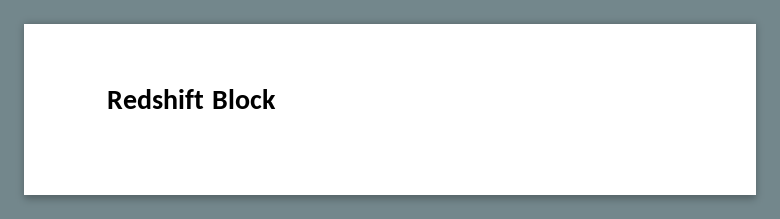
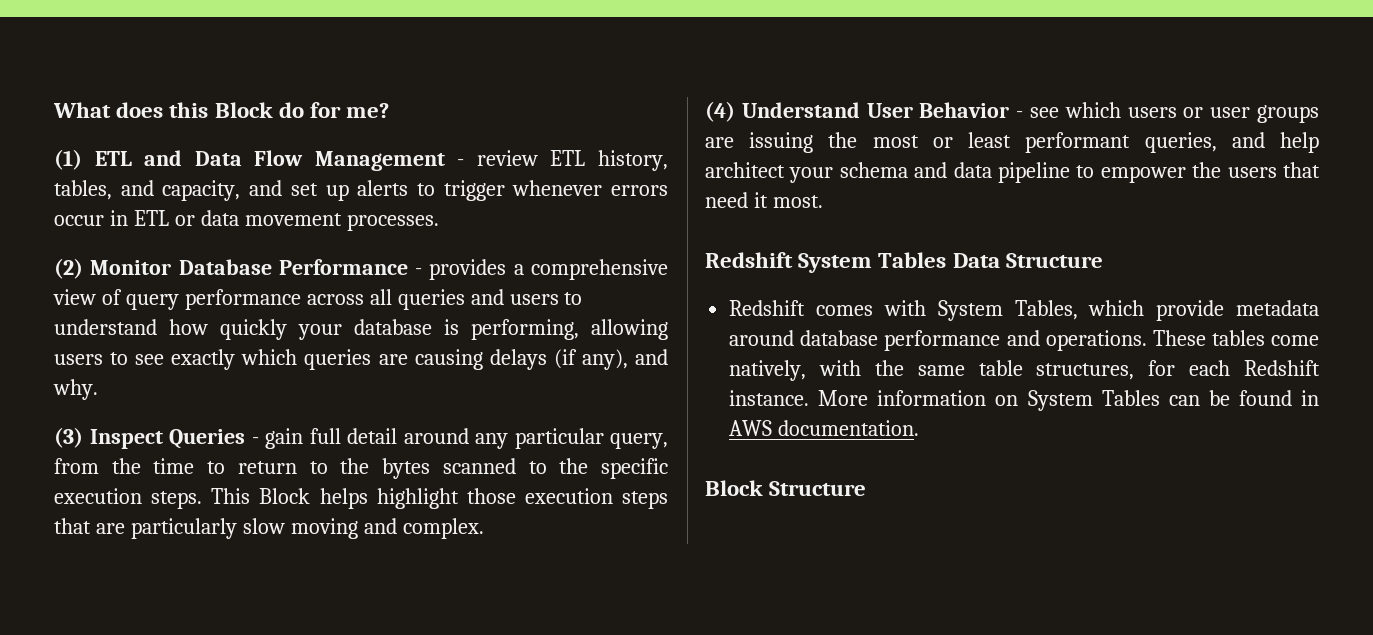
[107,89,276,109] Redshift Block -> [53,102,390,118] [54,149,668,171] [54,180,668,201] [54,210,439,231] [54,258,668,280] [53,289,583,310] [54,319,668,340] [54,349,668,370] [53,379,98,400] [54,427,668,449] [54,458,669,479] [54,488,668,509] [54,518,484,539] [705,101,1319,123] [705,132,1319,153] [705,162,1320,183] [705,192,823,208] [705,252,1103,273] [729,300,1319,321] [729,330,1319,351] [729,360,1320,381] [729,390,1319,411] [729,420,920,436] [705,480,867,496] What does this Block do for me? // (1) ETL and Data Flow Management - review ETL history, tables, and capacity, and set up alerts to trigger whenever errors occur in ETL or data movement processes. // (2) Monitor Database Performance - provides a comprehensive view of query performance across all queries and users to understand how quickly your database is performing, allowing users to see exactly which queries are causing delays (if any), and why. // (3) Inspect Queries - gain full detail around any particular query, from the time to return to the bytes scanned to the specific execution steps. This Block helps highlight those execution steps that are particularly slow moving and complex. // (4) Understand User Behavior - see which users or user groups are issuing the most or least performant queries, and help architect your schema and data pipeline to empower the users that need it most. // Redshift System Tables Data Structure // Redshift comes with System Tables, which provide metadata around database performance and operations. These tables come natively, with the same table structures, for each Redshift instance. More information on System Tables can be found in AWS documentation. // Block Structure

